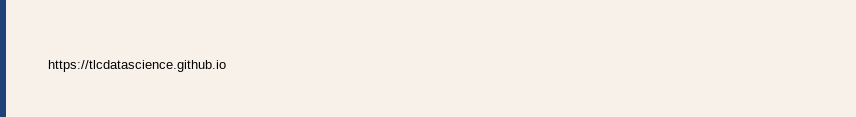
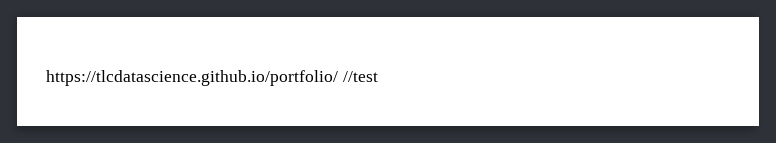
[48,60,226,72] https://tlcdatascience.github.io -> [46,70,378,86] https://tlcdatascience.github.io/portfolio/ //test

